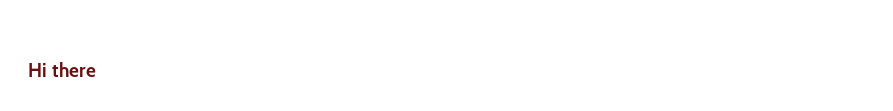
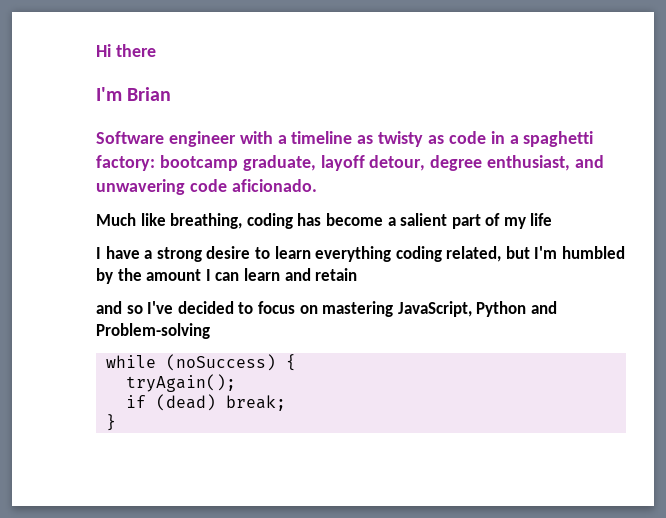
(97, 69) none -> [96,87,172,101] [96,131,594,147] [96,155,605,171] [96,179,317,195] [96,213,553,229] [96,246,626,262] [96,268,358,284] [96,301,557,317] [96,323,210,339] [106,354,297,371] [126,374,237,392] [126,394,287,411] [106,414,117,431] // I'm Brian // Software engineer with a timeline as twisty as code in a spaghetti factory: bootcamp graduate, layoff detour, degree enthusiast, and unwavering code aficionado. // Much like breathing, coding has become a salient part of my life // I have a strong desire to learn everything coding related, but I'm humbled by the amount I can learn and retain // and so I've decided to focus on mastering JavaScript, Python and Problem-solving // while (noSuccess) { // tryAgain(); // if (dead) break; // }

